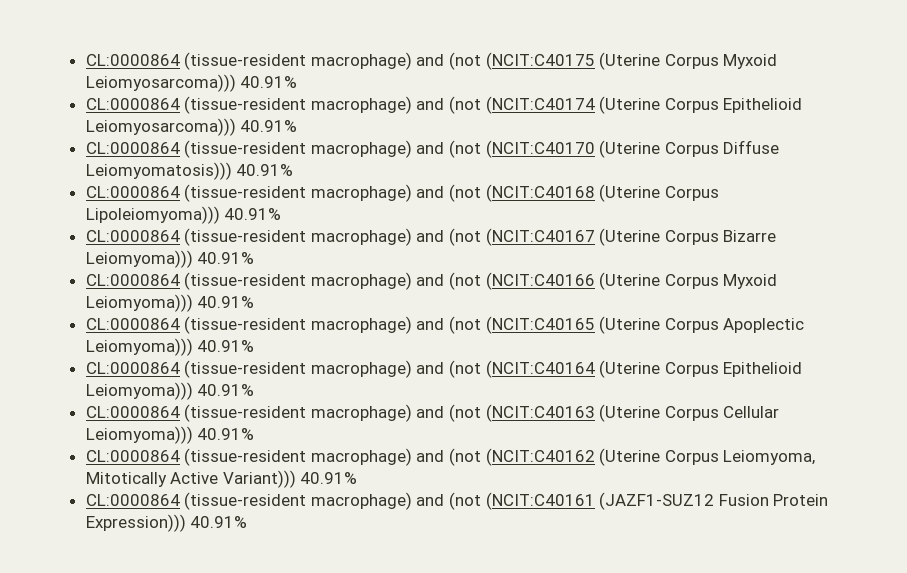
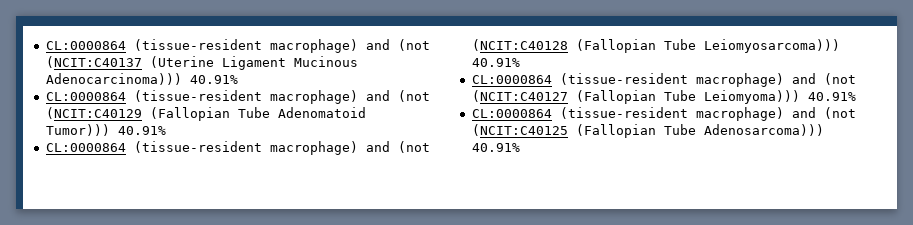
[85,52,778,70] [85,74,298,92] [85,96,803,114] [85,118,298,136] [85,140,780,158] [85,162,294,180] [85,184,719,202] [85,206,282,224] [85,228,777,246] [85,250,255,268] [85,272,778,290] [85,294,255,312] [85,316,805,334] [85,338,255,356] [85,360,803,378] [85,382,255,400] [85,404,780,422] [85,426,255,444] [85,448,816,466] [85,470,358,488] [85,492,829,510] [85,514,186,532] CL:0000864 (tissue-resident macrophage) and (not (NCIT:C40175 (Uterine Corpus Myxoid Leiomyosarcoma))) 40.91% // CL:0000864 (tissue-resident macrophage) and (not (NCIT:C40174 (Uterine Corpus Epithelioid Leiomyosarcoma))) 40.91% // CL:0000864 (tissue-resident macrophage) and (not (NCIT:C40170 (Uterine Corpus Diffuse Leiomyomatosis))) 40.91% // CL:0000864 (tissue-resident macrophage) and (not (NCIT:C40168 (Uterine Corpus Lipoleiomyoma))) 40.91% // CL:0000864 (tissue-resident macrophage) and (not (NCIT:C40167 (Uterine Corpus Bizarre Leiomyoma))) 40.91% // CL:0000864 (tissue-resident macrophage) and (not (NCIT:C40166 (Uterine Corpus Myxoid Leiomyoma))) 40.91% // CL:0000864 (tissue-resident macrophage) and (not (NCIT:C40165 (Uterine Corpus Apoplectic Leiomyoma))) 40.91% // CL:0000864 (tissue-resident macrophage) and (not (NCIT:C40164 (Uterine Corpus Epithelioid Leiomyoma))) 40.91% // CL:0000864 (tissue-resident macrophage) and (not (NCIT:C40163 (Uterine Corpus Cellular Leiomyoma))) 40.91% // CL:0000864 (tissue-resident macrophage) and (not (NCIT:C40162 (Uterine Corpus Leiomyoma, Mitotically Active Variant))) 40.91% // CL:0000864 (tissue-resident macrophage) and (not (NCIT:C40161 (JAZF1-SUZ12 Fusion Protein Expression))) -> [45,39,430,53] [45,56,358,70] [45,73,238,85] [45,90,430,104] [45,107,366,121] [45,124,166,136] [45,141,430,155] [471,39,840,53] [471,58,520,67] [471,73,856,87] [471,90,856,104] [471,107,856,121] [471,124,824,138] CL:0000864 (tissue-resident macrophage) and (not (NCIT:C40137 (Uterine Ligament Mucinous Adenocarcinoma))) 40.91% // CL:0000864 (tissue-resident macrophage) and (not (NCIT:C40129 (Fallopian Tube Adenomatoid Tumor))) 40.91% // CL:0000864 (tissue-resident macrophage) and (not (NCIT:C40128 (Fallopian Tube Leiomyosarcoma))) 40.91% // CL:0000864 (tissue-resident macrophage) and (not (NCIT:C40127 (Fallopian Tube Leiomyoma))) 40.91% // CL:0000864 (tissue-resident macrophage) and (not (NCIT:C40125 (Fallopian Tube Adenosarcoma)))

